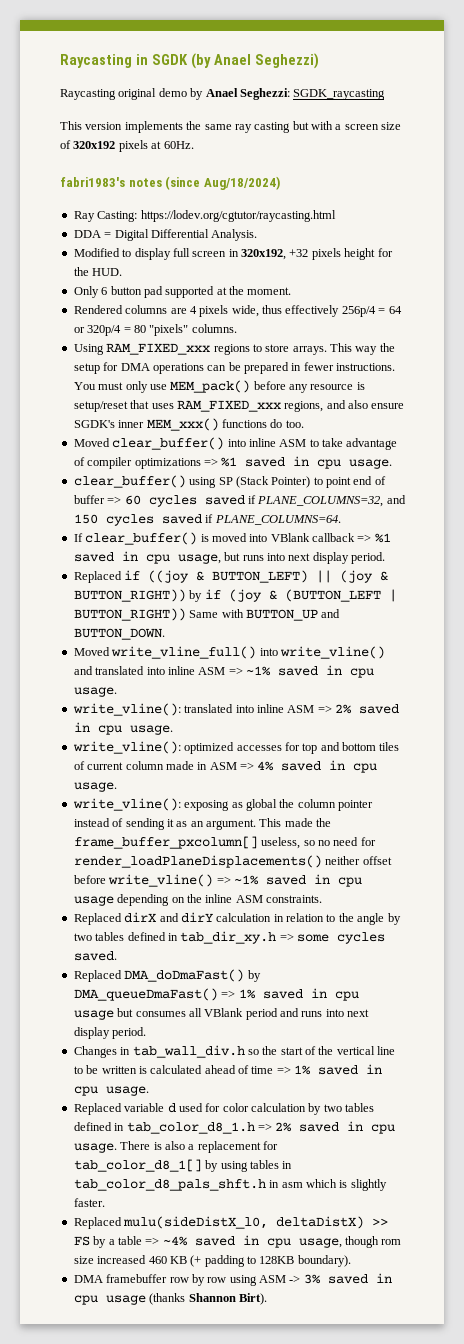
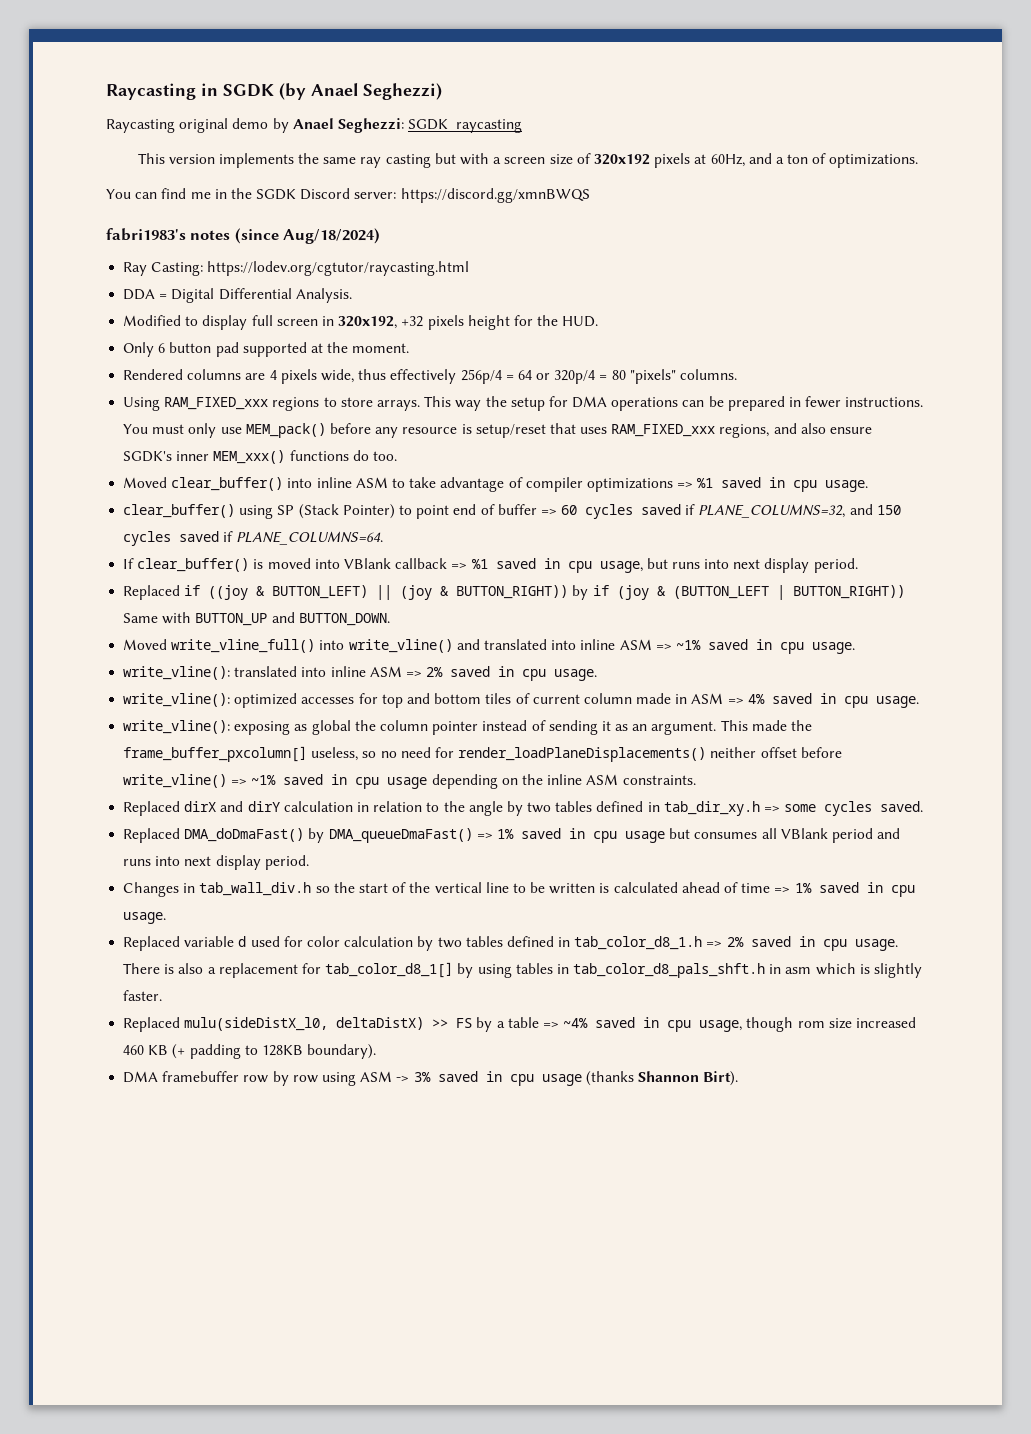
[163,141,194,149] 60Hz. -> [710,153,919,168] [106,188,590,203] 60Hz, and a ton of optimizations. // You can find me in the SGDK Discord server: https://discord.gg/xmnBWQS

